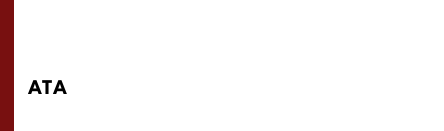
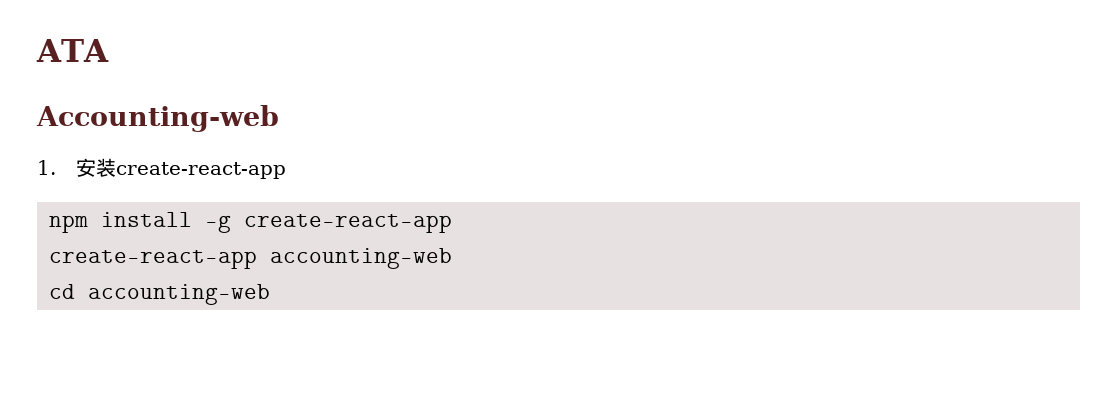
(67, 87) none -> [36,105,279,132] [37,158,287,179] [49,212,452,233] [49,248,452,269] [49,284,270,305] // Accounting-web // 1.安装create-react-app // npm install -g create-react-app // create-react-app accounting-web // cd accounting-web

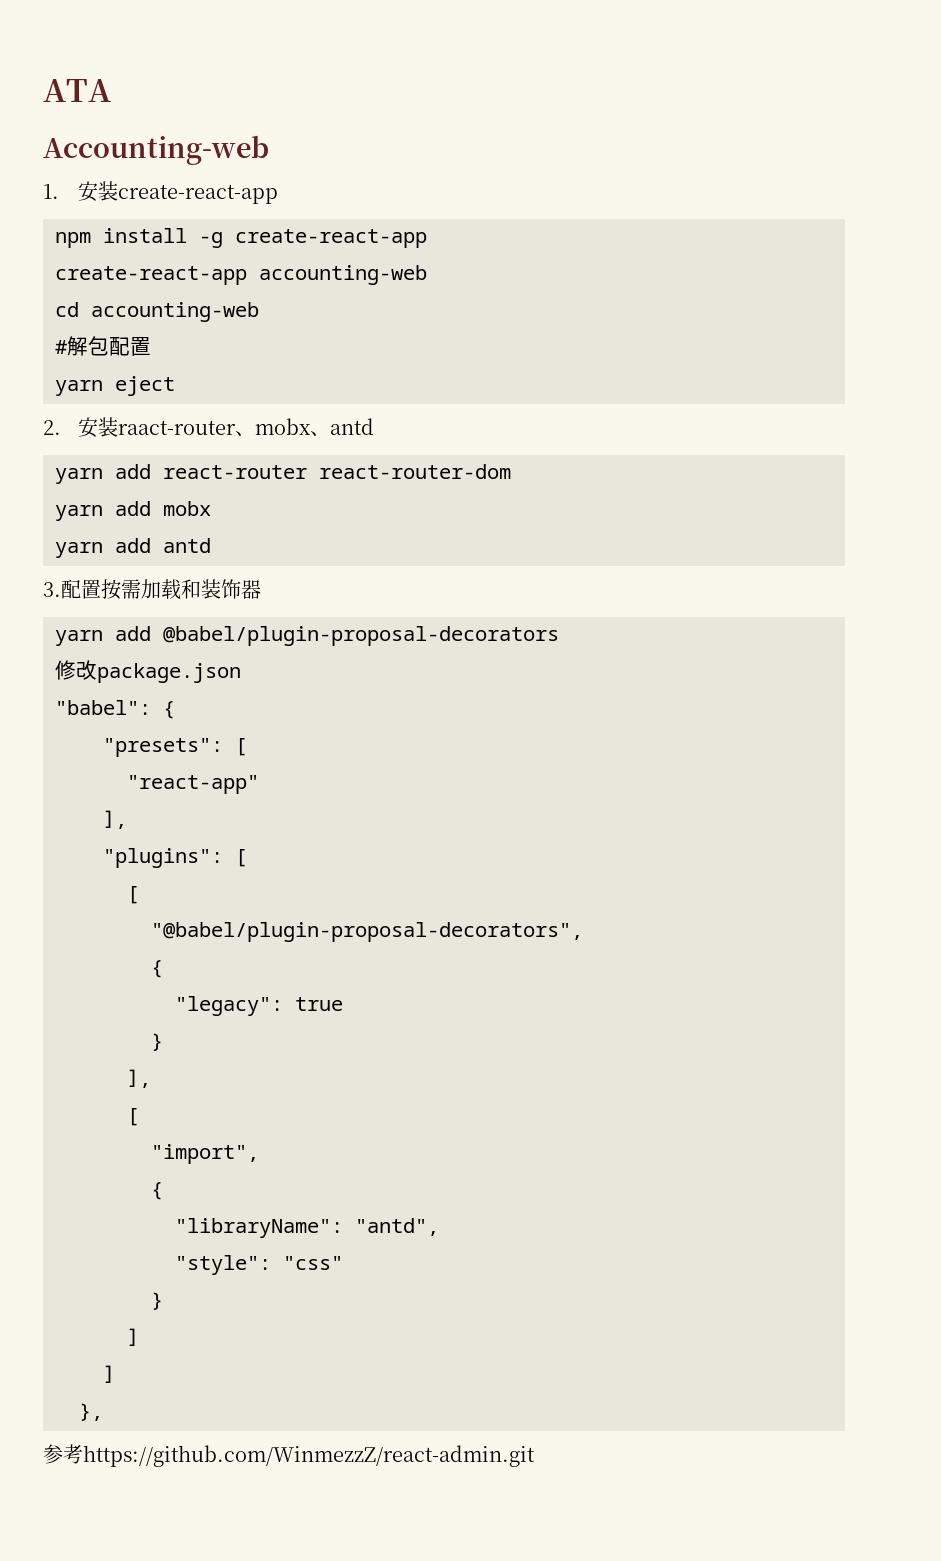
(270, 294) none -> [55,336,151,356] [55,376,175,396] [43,417,374,438] [55,464,511,484] [55,501,211,521] [55,538,211,558] [43,579,261,600] [55,626,559,646] [55,660,241,683] [55,700,175,719] [103,738,247,757] [127,775,259,794] [103,810,127,829] [103,848,247,868] [127,886,139,904] [151,922,583,942] [151,960,163,978] [175,996,343,1016] [151,1033,163,1051] [127,1069,151,1088] [127,1108,139,1126] [151,1144,259,1164] [151,1182,163,1200] [175,1218,439,1238] [175,1255,343,1275] [151,1292,163,1310] [127,1328,139,1346] [103,1365,115,1383] [79,1403,103,1421] [43,1444,535,1467] // #解包配置 // yarn eject // 2.安装raact-router、mobx、antd // yarn add react-router react-router-dom // yarn add mobx // yarn add antd // 3.配置按需加载和装饰器 // yarn add @babel/plugin-proposal-decorators // 修改package.json // "babel": { // "presets": [ // "react-app" // ], // "plugins": [ // [ // "@babel/plugin-proposal-decorators", // { // "legacy": true // } // ], // [ // "import", // { // "libraryName": "antd", // "style": "css" // } // ] // ] // }, // 参考https://github.com/WinmezzZ/react-admin.git

